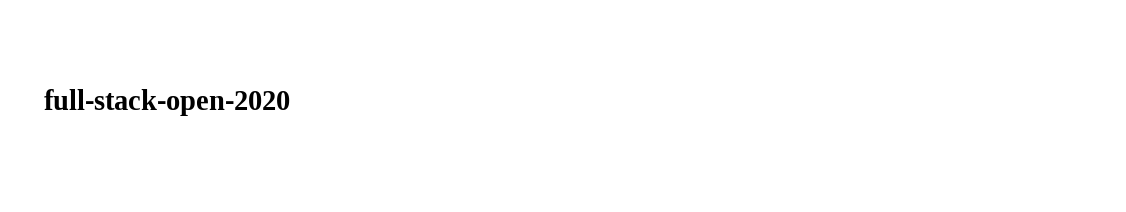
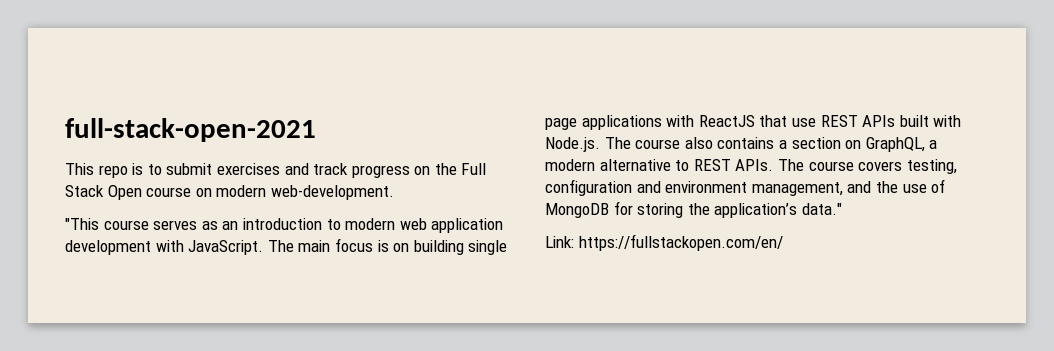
[44,89,290,116] full-stack-open-2020 -> [65,118,316,142] [65,163,487,178] [65,185,394,200] [65,218,504,233] [65,238,508,255] [545,115,962,130] [545,137,938,152] [545,159,957,174] [545,179,946,196] [545,201,842,218] [545,234,783,251] full-stack-open-2021 // This repo is to submit exercises and track progress on the Full Stack Open course on modern web-development. // "This course serves as an introduction to modern web application development with JavaScript. The main focus is on building single page applications with ReactJS that use REST APIs built with Node.js. The course also contains a section on GraphQL, a modern alternative to REST APIs. The course covers testing, configuration and environment management, and the use of MongoDB for storing the application’s data." // Link: https://fullstackopen.com/en/

